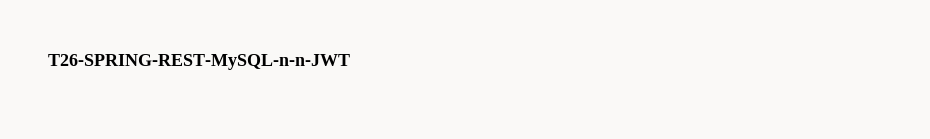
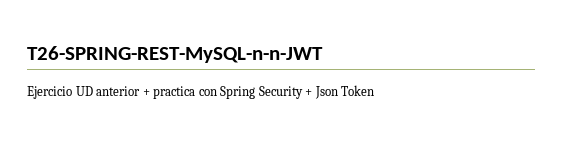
(350, 62) none -> [27,85,375,99] // Ejercicio UD anterior + practica con Spring Security + Json Token

